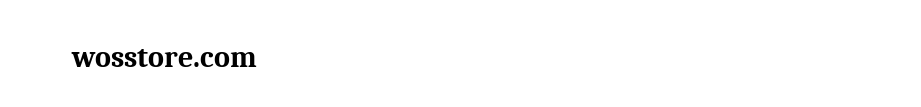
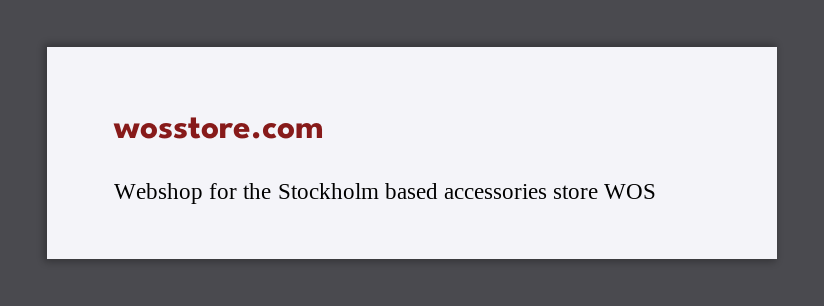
(257, 58) none -> [114,183,657,204] // Webshop for the Stockholm based accessories store WOS

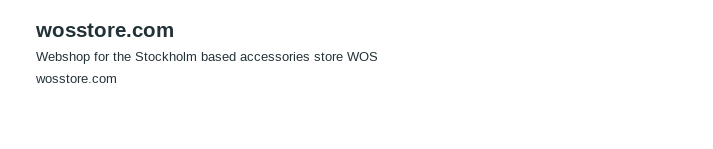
(657, 191) none -> [35,74,117,83] // wosstore.com

